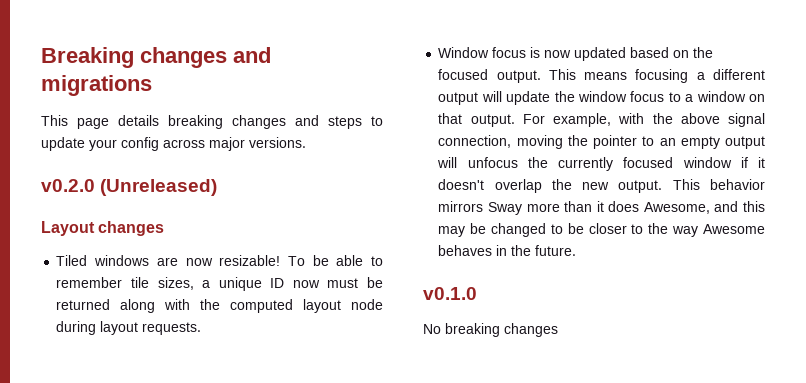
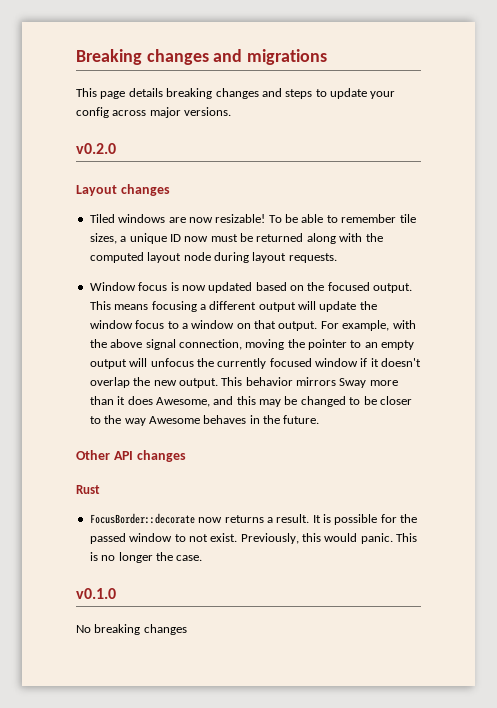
[100,179,218,196] (Unreleased) -> (116, 148) none
(577, 250) none -> [76,450,186,462] [76,485,100,494] [89,513,418,525] [89,533,418,544] [89,552,203,563] // Other API changes // Rust // FocusBorder::decorate now returns a result. It is possible for the passed window to not exist. Previously, this would panic. This is no longer the case.

